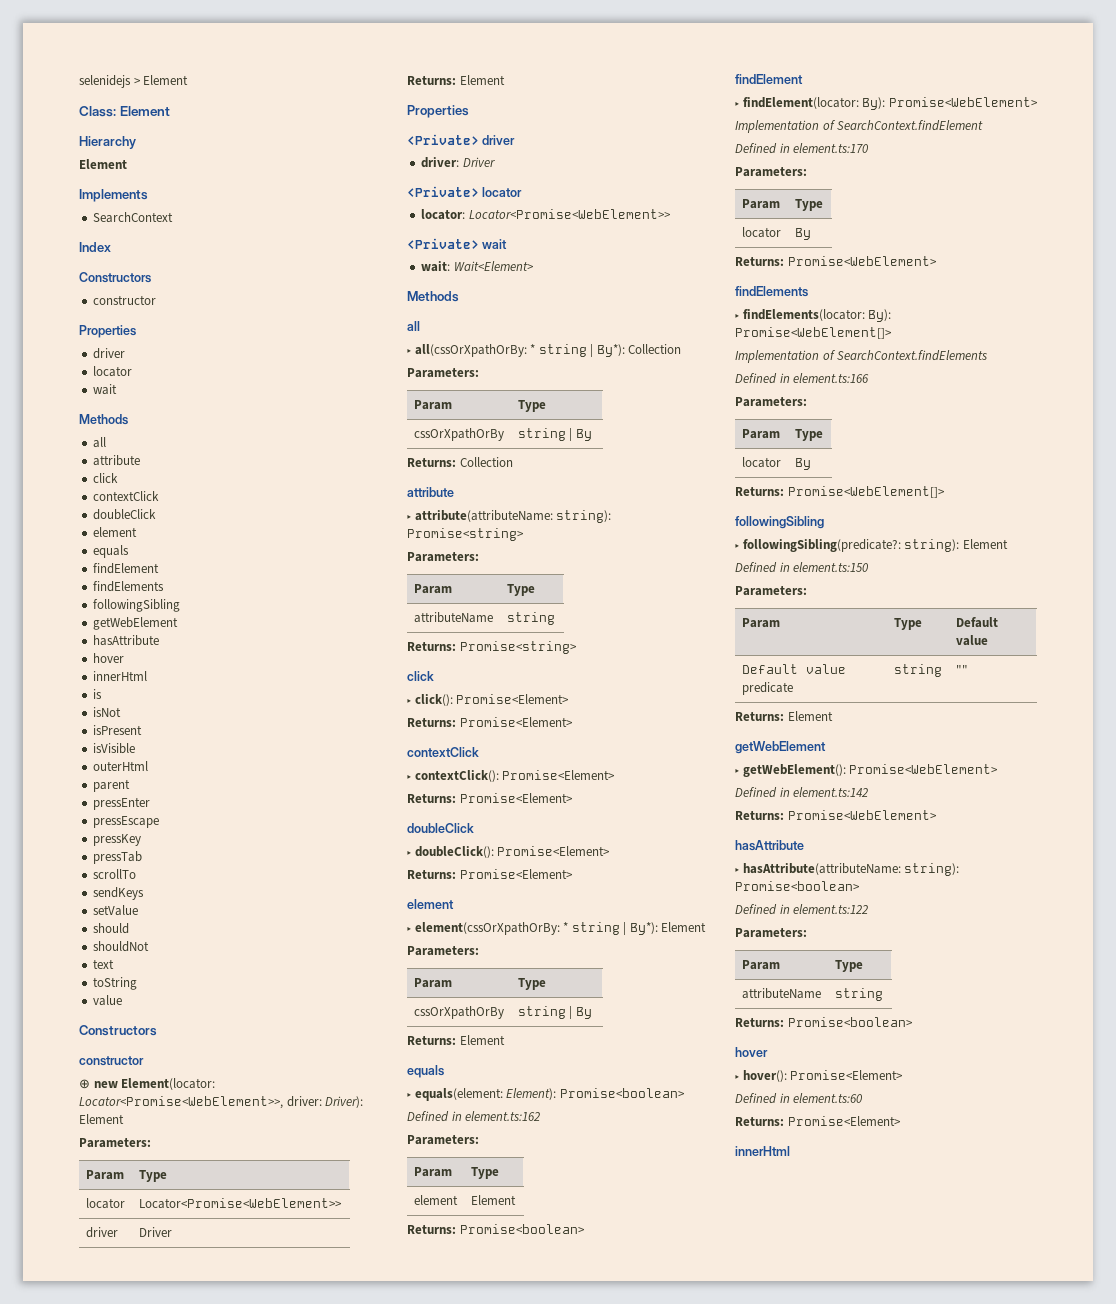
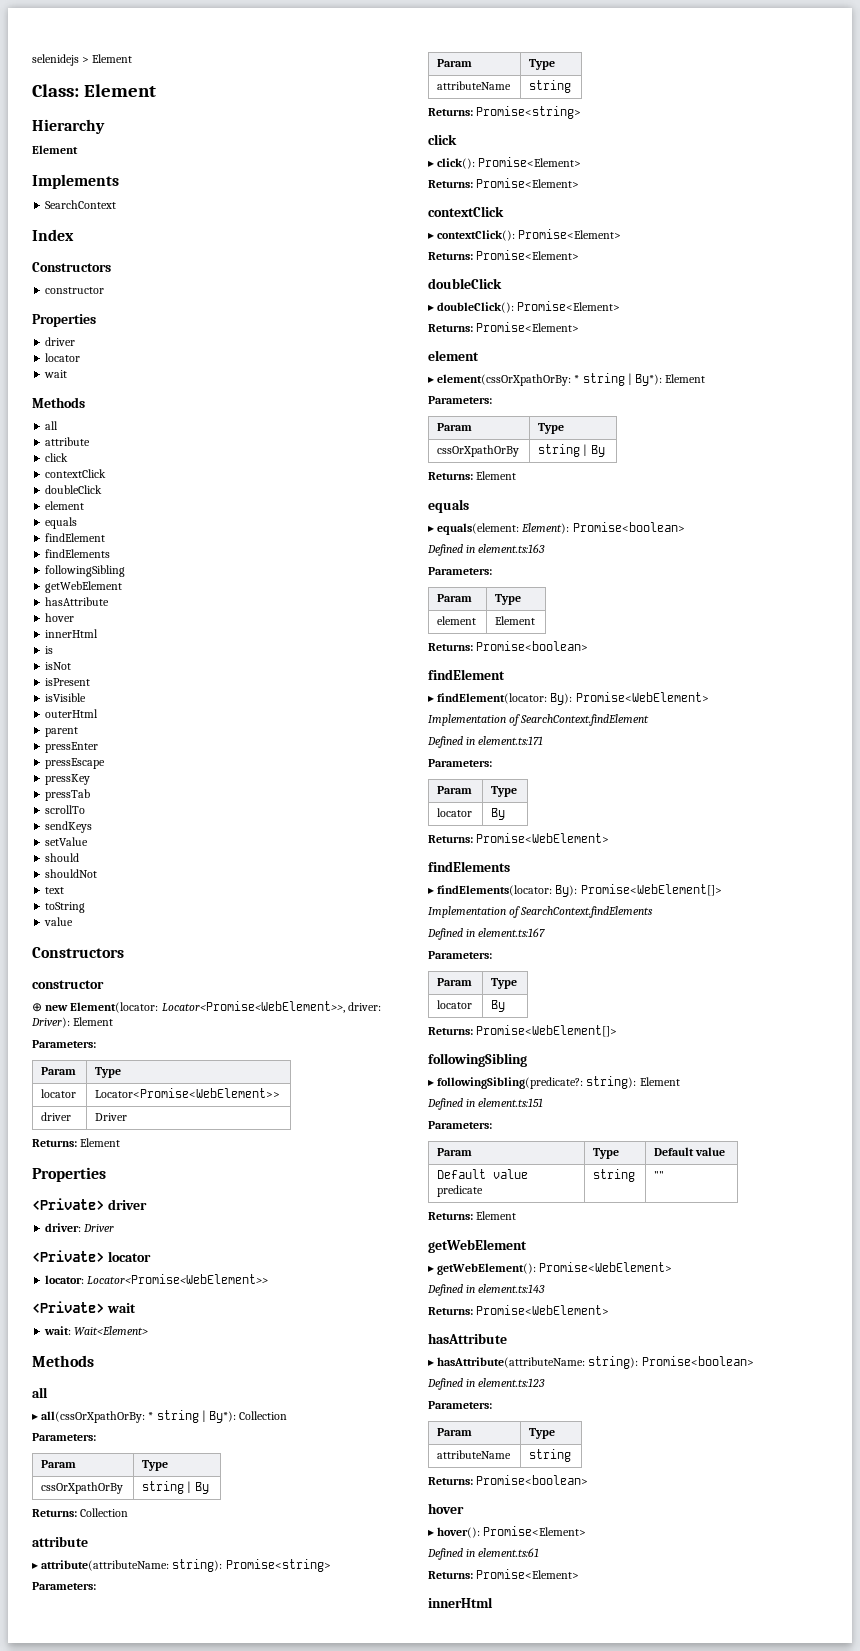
[465,1111,541,1121] element.ts:162 -> [478,544,546,553] element.ts:163
[793,143,869,153] element.ts:170 -> [478,736,544,745] element.ts:171
[793,373,870,383] element.ts:166 -> [478,928,546,937] element.ts:167
[793,562,869,572] element.ts:150 -> [478,1098,544,1107] element.ts:151
[793,787,869,797] element.ts:142 -> [478,1284,546,1293] element.ts:143
[793,904,869,914] element.ts:122 -> [478,1378,546,1387] element.ts:123
[793,1093,863,1103] element.ts:60 -> [478,1548,540,1557] element.ts:61

